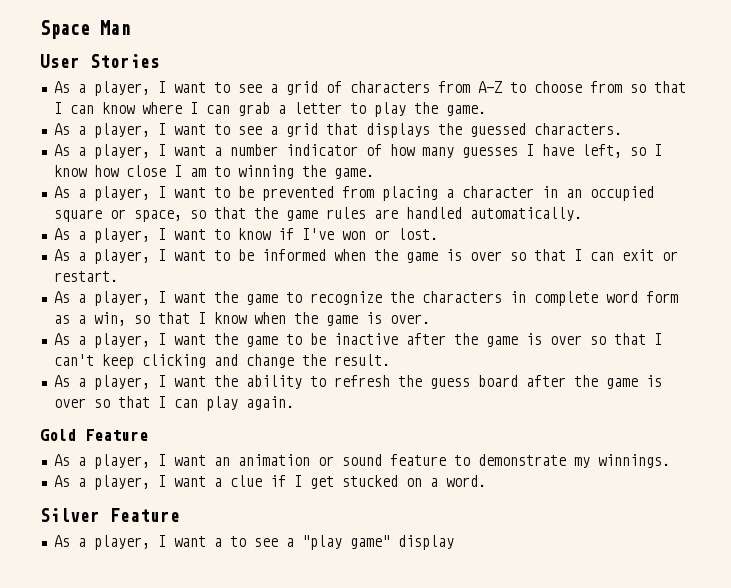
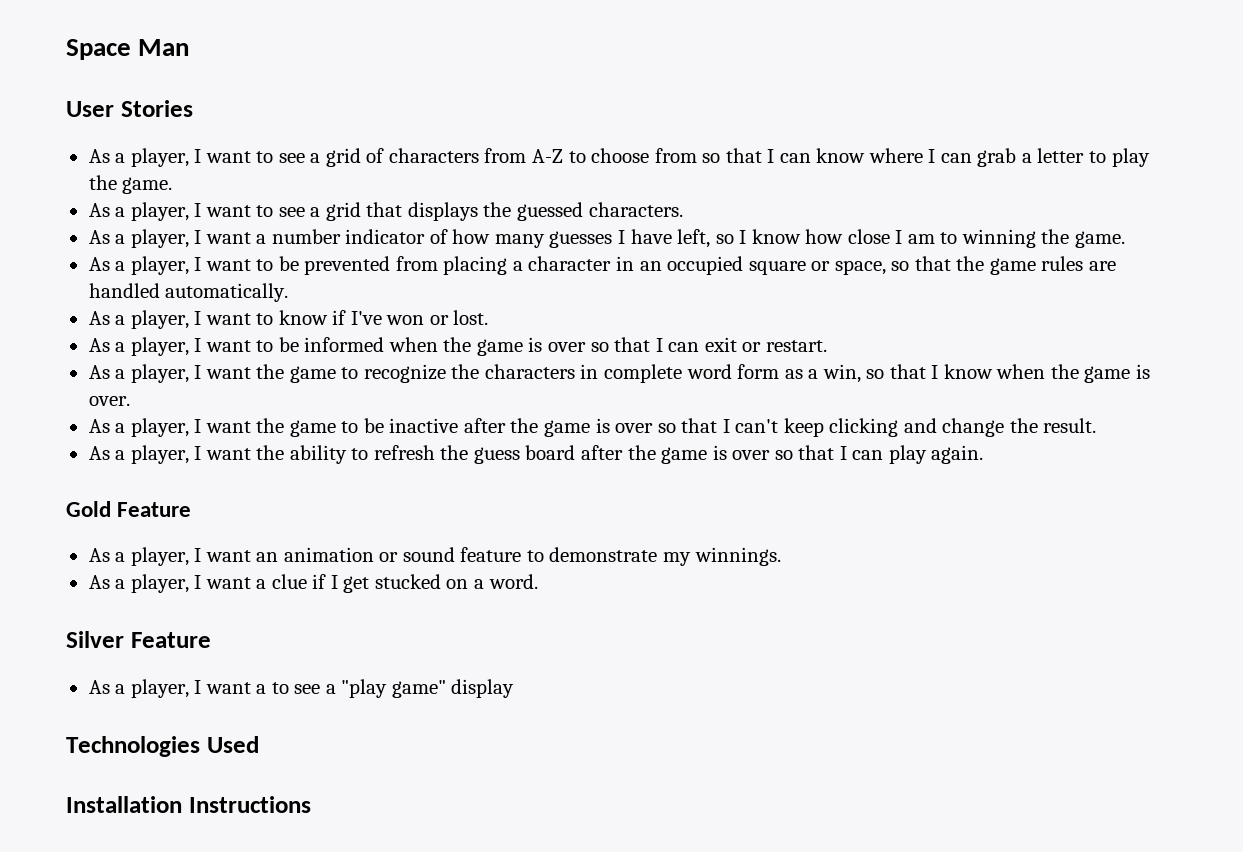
(454, 542) none -> [66,736,259,757] [66,796,311,813] // Technologies Used // Installation Instructions

